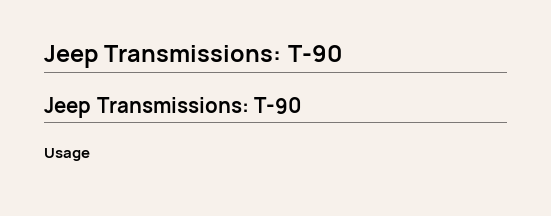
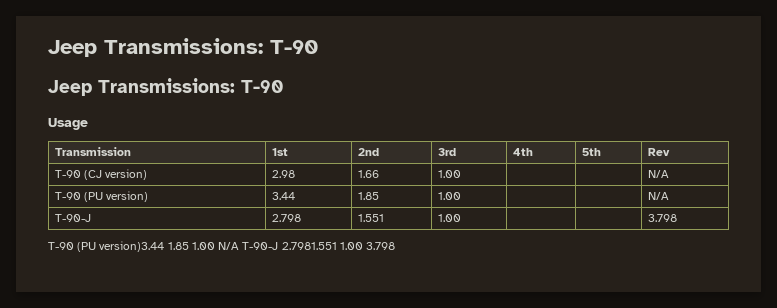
(90, 154) none -> [54,147,131,156] [271,148,288,156] [357,148,379,156] [437,148,456,156] [512,148,533,156] [581,148,601,156] [647,148,670,156] [54,169,148,180] [271,170,295,178] [357,170,379,178] [437,170,461,178] [647,170,669,178] [54,191,149,202] [271,192,295,200] [357,192,379,200] [437,192,461,200] [647,192,669,200] [54,214,91,222] [271,214,301,222] [357,214,384,222] [437,214,461,222] [647,214,677,222] [48,241,396,252] // Transmission | 1st | 2nd | 3rd | 4th | 5th | Rev // T-90 (CJ version) | 2.98 | 1.66 | 1.00 | | | N/A // T-90 (PU version) | 3.44 | 1.85 | 1.00 | | | N/A // T-90-J | 2.798 | 1.551 | 1.00 | | | 3.798 // T-90 (PU version)3.44 1.85 1.00 N/A T-90-J 2.7981.551 1.00 3.798

